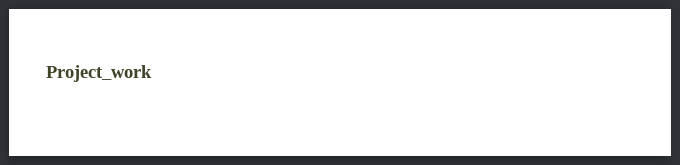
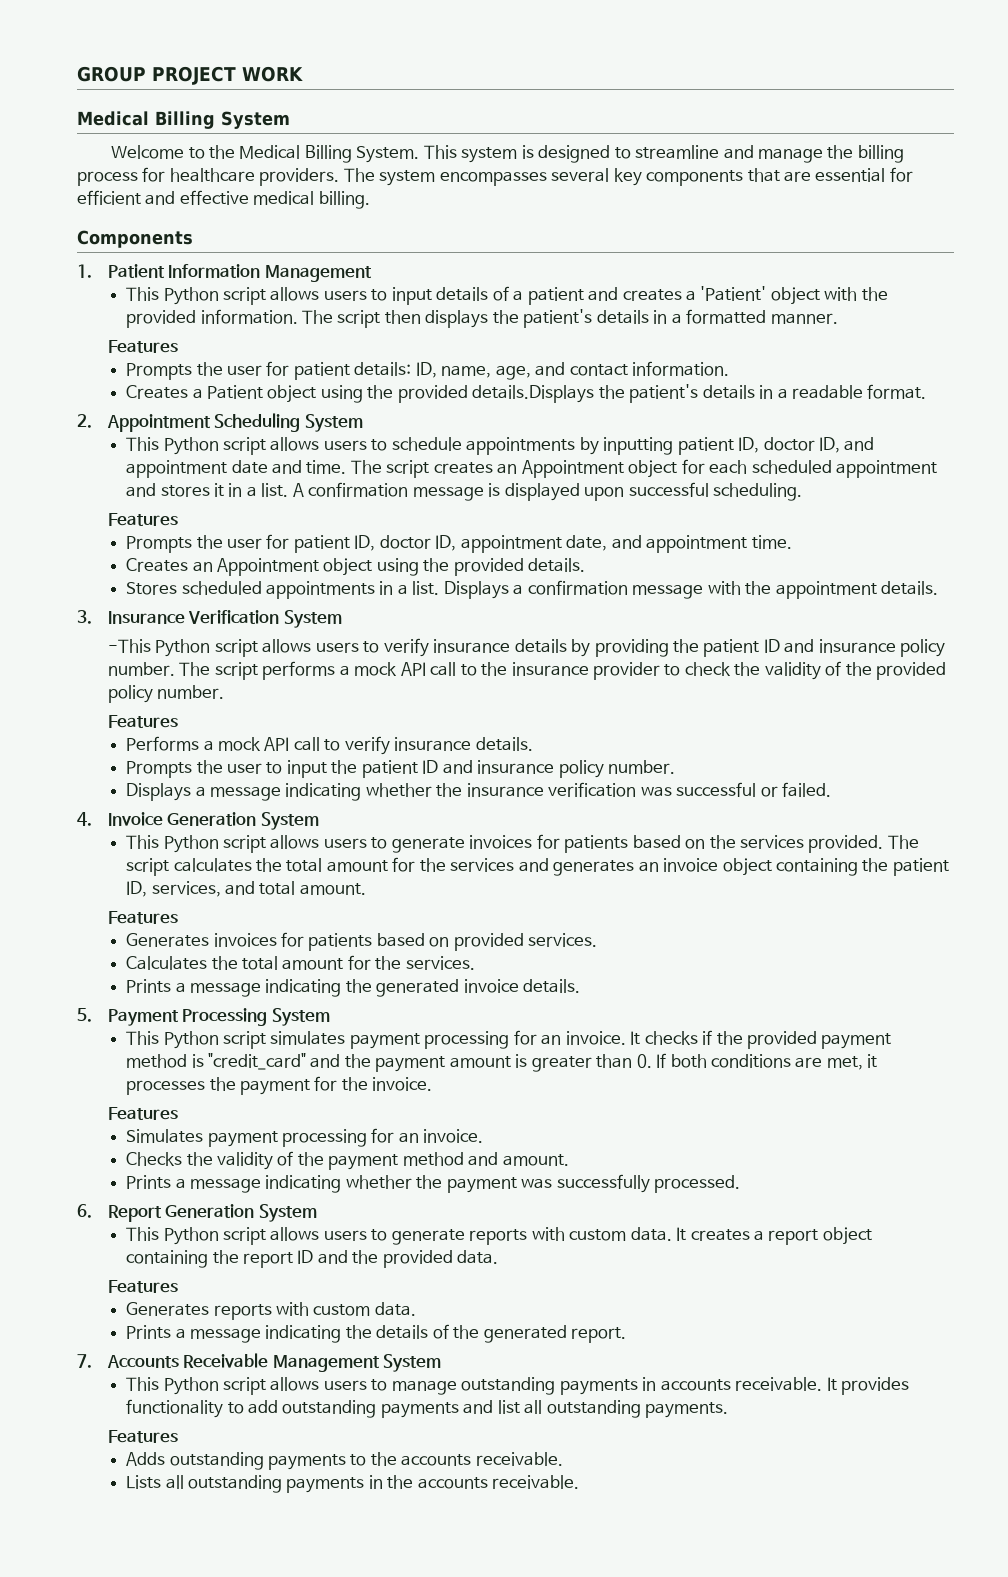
[46,65,152,82] Project_work -> [77,66,303,85] [77,111,290,129] [111,145,904,163] [77,167,913,186] [77,190,370,209] [77,230,193,248] [77,264,372,282] [126,286,888,305] [126,309,838,328] [107,340,178,353] [126,361,730,380] [126,384,927,403] [77,413,363,432] [126,437,875,455] [126,459,938,478] [126,482,803,501] [107,513,178,526] [126,534,792,553] [126,558,586,576] [126,580,939,599] [77,610,342,628] [107,638,946,657] [107,661,947,680] [107,685,225,703] [107,715,178,728] [126,736,533,755] [126,760,676,778] [126,782,832,801] [77,812,319,830] [126,834,919,853] [126,857,949,876] [126,881,366,897] [107,911,178,924] [126,932,598,951] [126,955,475,970] [126,979,581,997] [77,1008,330,1026] [126,1030,892,1049] [126,1053,878,1072] [126,1076,433,1095] [107,1107,178,1120] [126,1128,484,1147] [126,1151,569,1170] [126,1174,741,1193] [77,1204,317,1222] [126,1227,872,1245] [126,1250,499,1268] [107,1280,178,1293] [126,1302,416,1320] [126,1324,627,1343] [77,1353,442,1372] [126,1377,910,1395] [126,1399,729,1418] [107,1430,178,1443] [126,1452,563,1470] [126,1475,580,1493] GROUP PROJECT WORK // Medical Billing System // Welcome to the Medical Billing System. This system is designed to streamline and manage the billing process for healthcare providers. The system encompasses several key components that are essential for efficient and effective medical billing. // Components // 1. Patient Information Management // This Python script allows users to input details of a patient and creates a 'Patient' object with the provided information. The script then displays the patient's details in a formatted manner. // Features // Prompts the user for patient details: ID, name, age, and contact information. // Creates a Patient object using the provided details.Displays the patient's details in a readable format. // 2. Appointment Scheduling System // This Python script allows users to schedule appointments by inputting patient ID, doctor ID, and appointment date and time. The script creates an Appointment object for each scheduled appointment and stores it in a list. A confirmation message is displayed upon successful scheduling. // Features // Prompts the user for patient ID, doctor ID, appointment date, and appointment time. // Creates an Appointment object using the provided details. // Stores scheduled appointments in a list. Displays a confirmation message with the appointment details. // 3. Insurance Verification System // -This Python script allows users to verify insurance details by providing the patient ID and insurance policy number. The script performs a mock API call to the insurance provider to check the validity of the provided policy number. // Features // Performs a mock API call to verify insurance details. // Prompts the user to input the patient ID and insurance policy number. // Displays a message indicating whether the insurance verification was successful or failed. // 4. Invoice Generation System // This Python script allows users to generate invoices for patients based on the services provided. The script calculates the total amount for the services and generates an invoice object containing the patient ID, services, and total amount. // Features // Generates invoices for patients based on provided services. // Calculates the total amount for the services. // Prints a message indicating the generated invoice details. // 5. Payment Processing System // This Python script simulates payment processing for an invoice. It checks if the provided payment method is "credit_card" and the payment amount is greater than 0. If both conditions are met, it processes the payment for the invoice. // Features // Simulates payment processing for an invoice. // Checks the validity of the payment method and amount. // Prints a message indicating whether the payment was successfully processed. // 6. Report Generation System // This Python script allows users to generate reports with custom data. It creates a report object containing the report ID and the provided data. // Features // Generates reports with custom data. // Prints a message indicating the details of the generated report. // 7. Accounts Receivable Management System // This Python script allows users to manage outstanding payments in accounts receivable. It provides functionality to add outstanding payments and list all outstanding payments. // Features // Adds outstanding payments to the accounts receivable. // Lists all outstanding payments in the accounts receivable.

